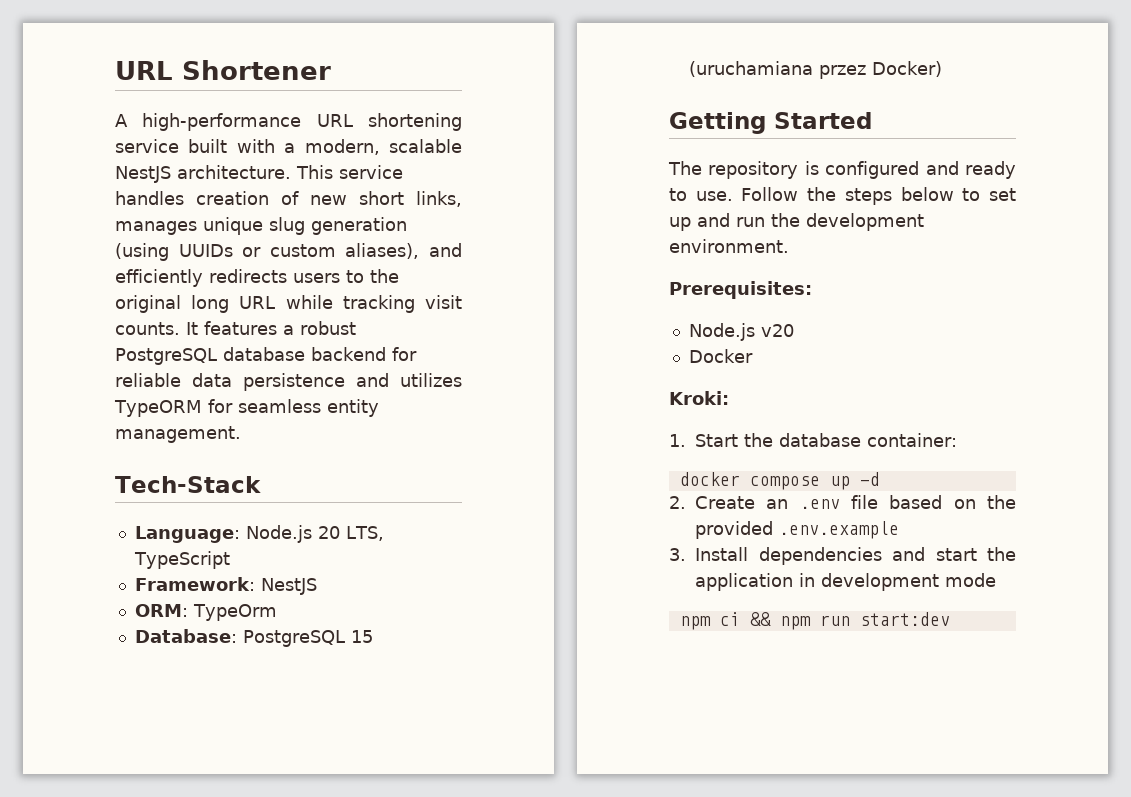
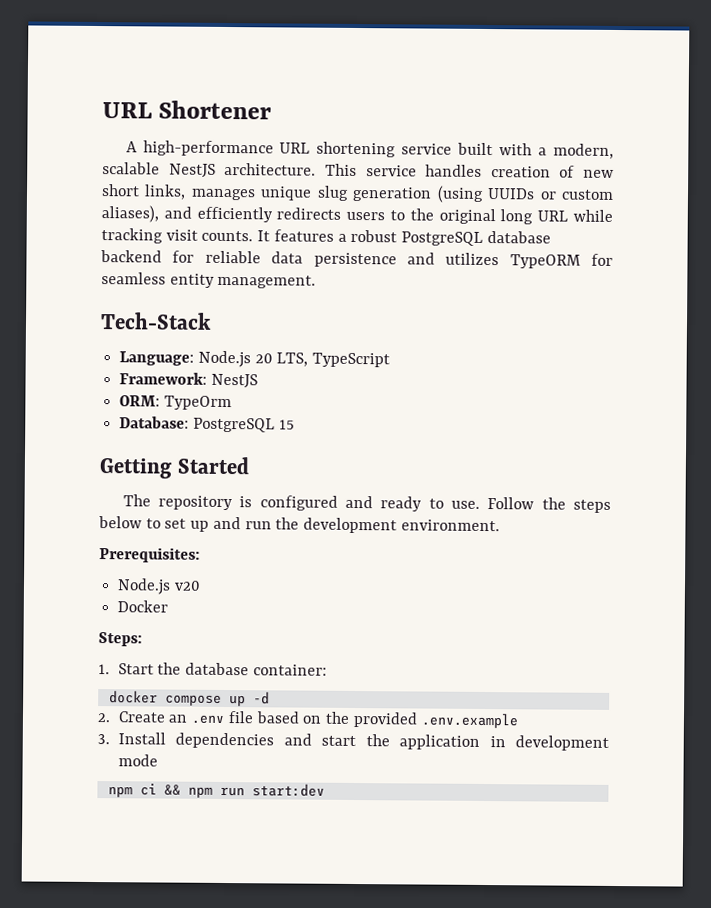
[688,61,942,79] (uruchamiana przez Docker) -> (295, 424) none
[669,391,729,405] Kroki: -> [98,632,142,647] Steps:

